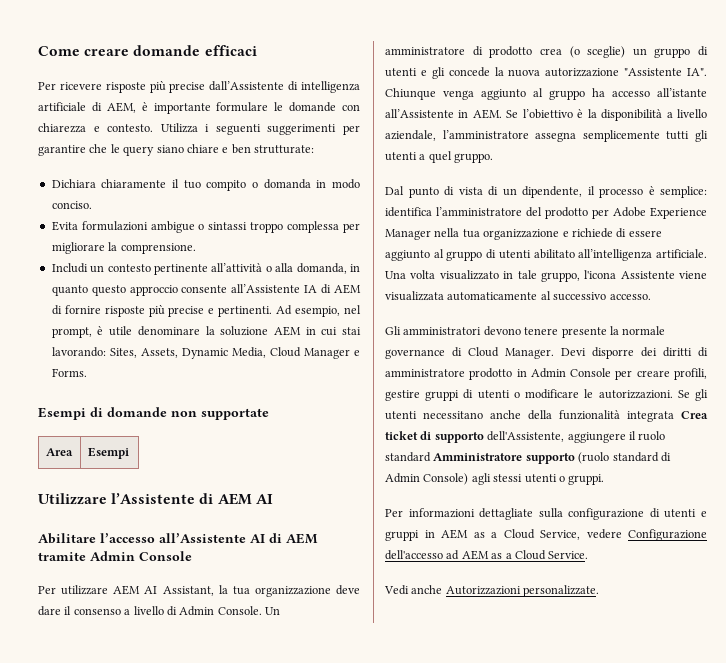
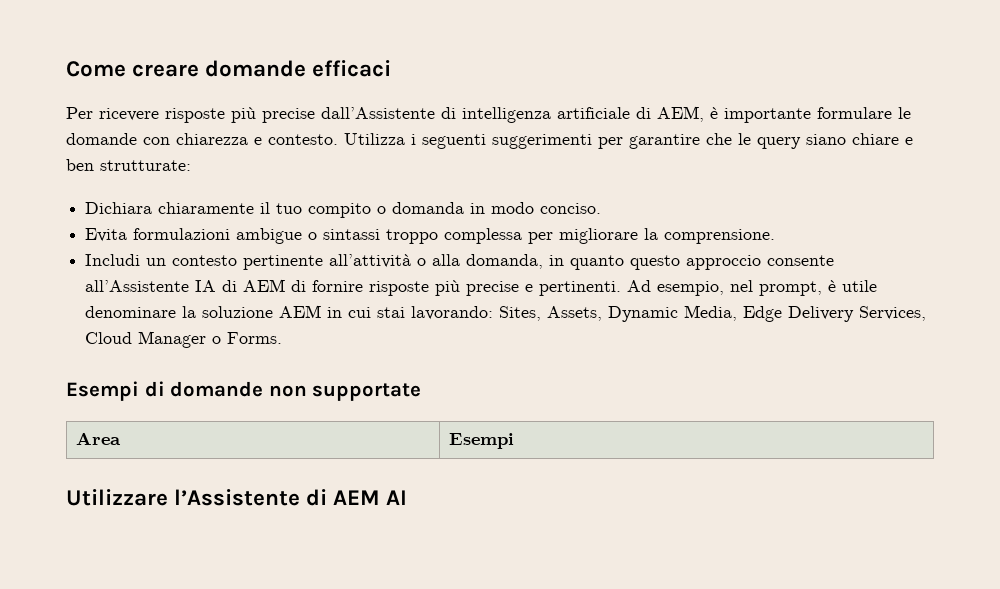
(266, 352) none -> [743,306,927,322] Edge Delivery Services,
[354,350,360,356] e -> [212,336,222,344] o
[38,533,318,544] [38,551,192,561] [38,585,360,597] [38,606,280,616] [385,46,708,58] [385,67,707,79] [385,88,707,100] [385,109,707,121] [385,130,708,142] [385,151,494,163] [385,186,707,198] [385,207,707,219] [385,228,662,240] [385,249,707,261] [385,270,707,282] [385,291,651,301] [385,326,666,338] [385,347,708,359] [385,368,707,380] [385,389,708,401] [385,410,708,422] [385,431,666,443] [385,452,671,464] [385,473,605,485] [385,508,707,520] [385,529,707,541] [385,550,589,560] [384,585,600,597] // Abilitare l’accesso all’Assistente AI di AEM tramite Admin Console // Per utilizzare AEM AI Assistant, la tua organizzazione deve dare il consenso a livello di Admin Console. Un amministratore di prodotto crea (o sceglie) un gruppo di utenti e gli concede la nuova autorizzazione "Assistente IA". Chiunque venga aggiunto al gruppo ha accesso all’istante all’Assistente in AEM. Se l’obiettivo è la disponibilità a livello aziendale, l’amministratore assegna semplicemente tutti gli utenti a quel gruppo. // Dal punto di vista di un dipendente, il processo è semplice: identifica l’amministratore del prodotto per Adobe Experience Manager nella tua organizzazione e richiede di essere aggiunto al gruppo di utenti abilitato all’intelligenza artificiale. Una volta visualizzato in tale gruppo, l'icona Assistente viene visualizzata automaticamente al successivo accesso. // Gli amministratori devono tenere presente la normale governance di Cloud Manager. Devi disporre dei diritti di amministratore prodotto in Admin Console per creare profili, gestire gruppi di utenti o modificare le autorizzazioni. Se gli utenti necessitano anche della funzionalità integrata Crea ticket di supporto dell'Assistente, aggiungere il ruolo standard Amministratore supporto (ruolo standard di Admin Console) agli stessi utenti o gruppi. // Per informazioni dettagliate sulla configurazione di utenti e gruppi in AEM as a Cloud Service, vedere Configurazione dell'accesso ad AEM as a Cloud Service. // Vedi anche Autorizzazioni personalizzate. -> (408, 497) none

